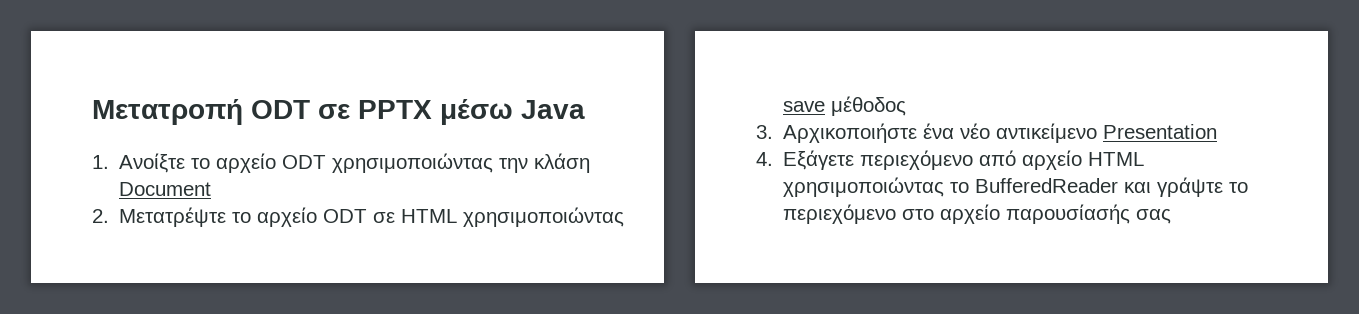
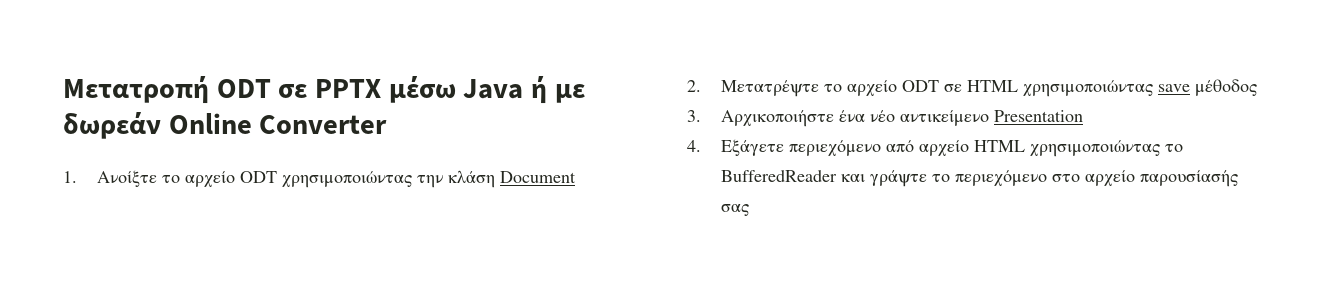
(585, 109) none -> [531,76,585,104] [63,112,388,139] ή με δωρεάν Online Converter

